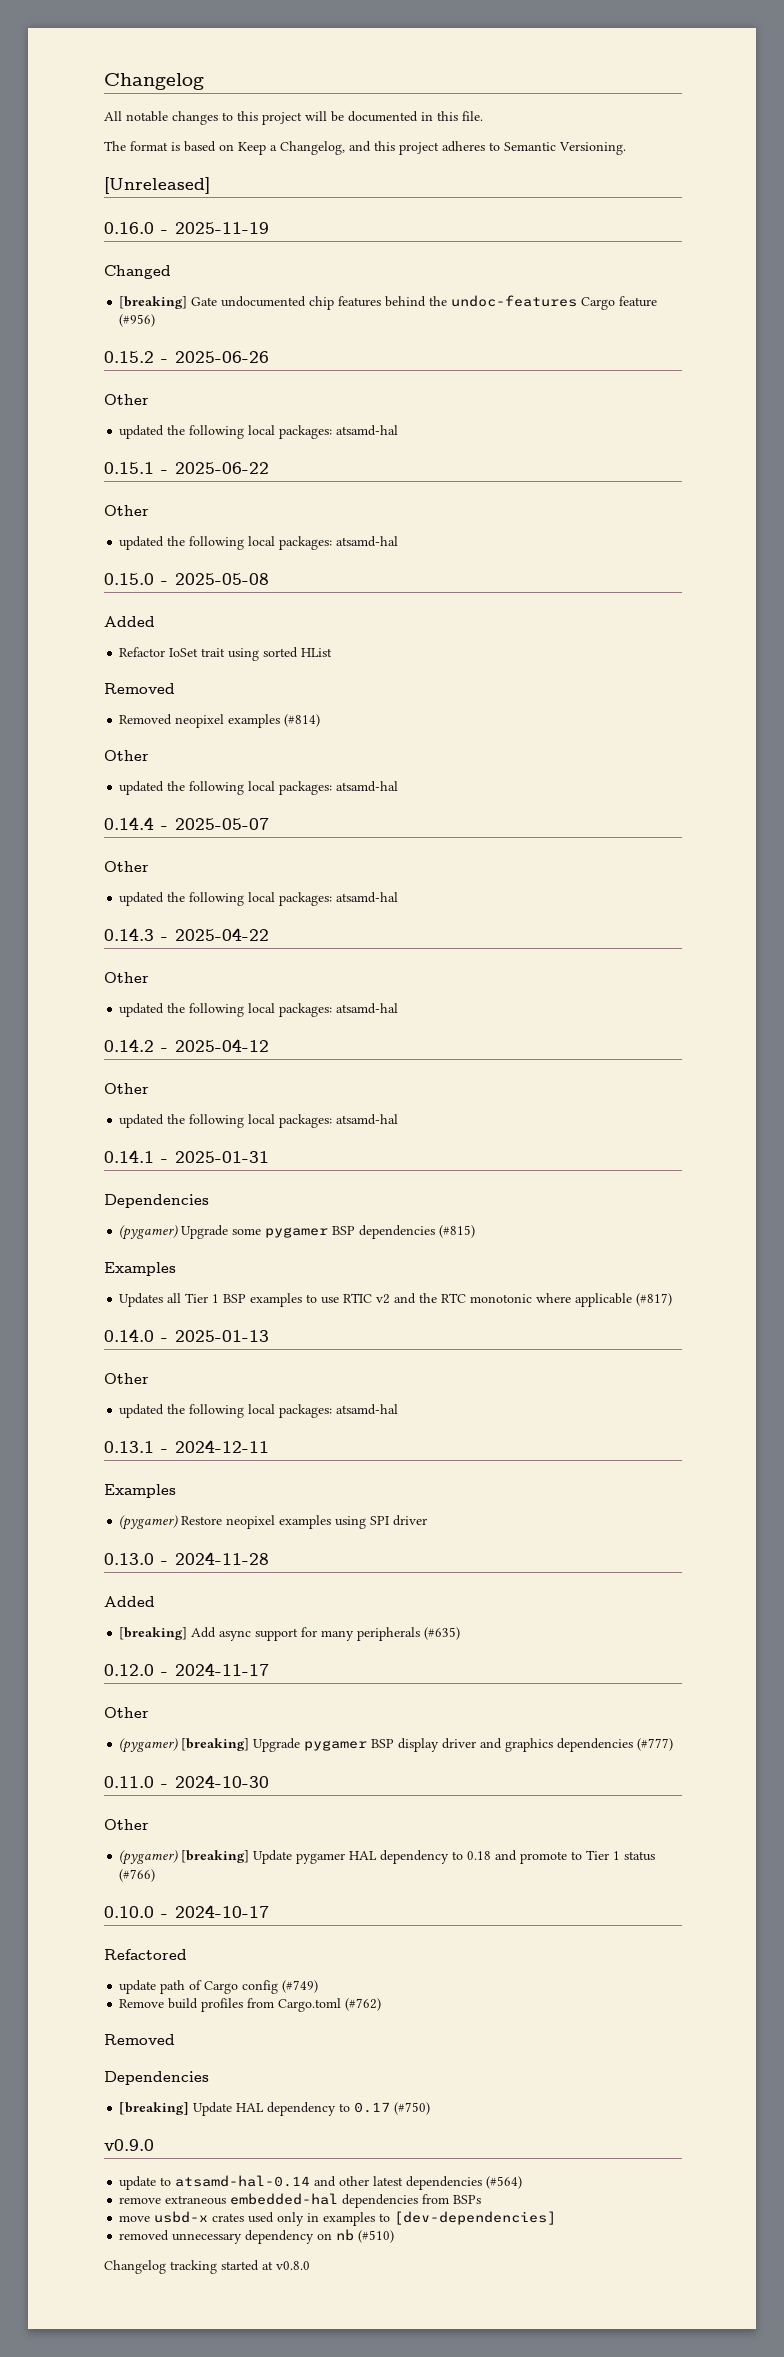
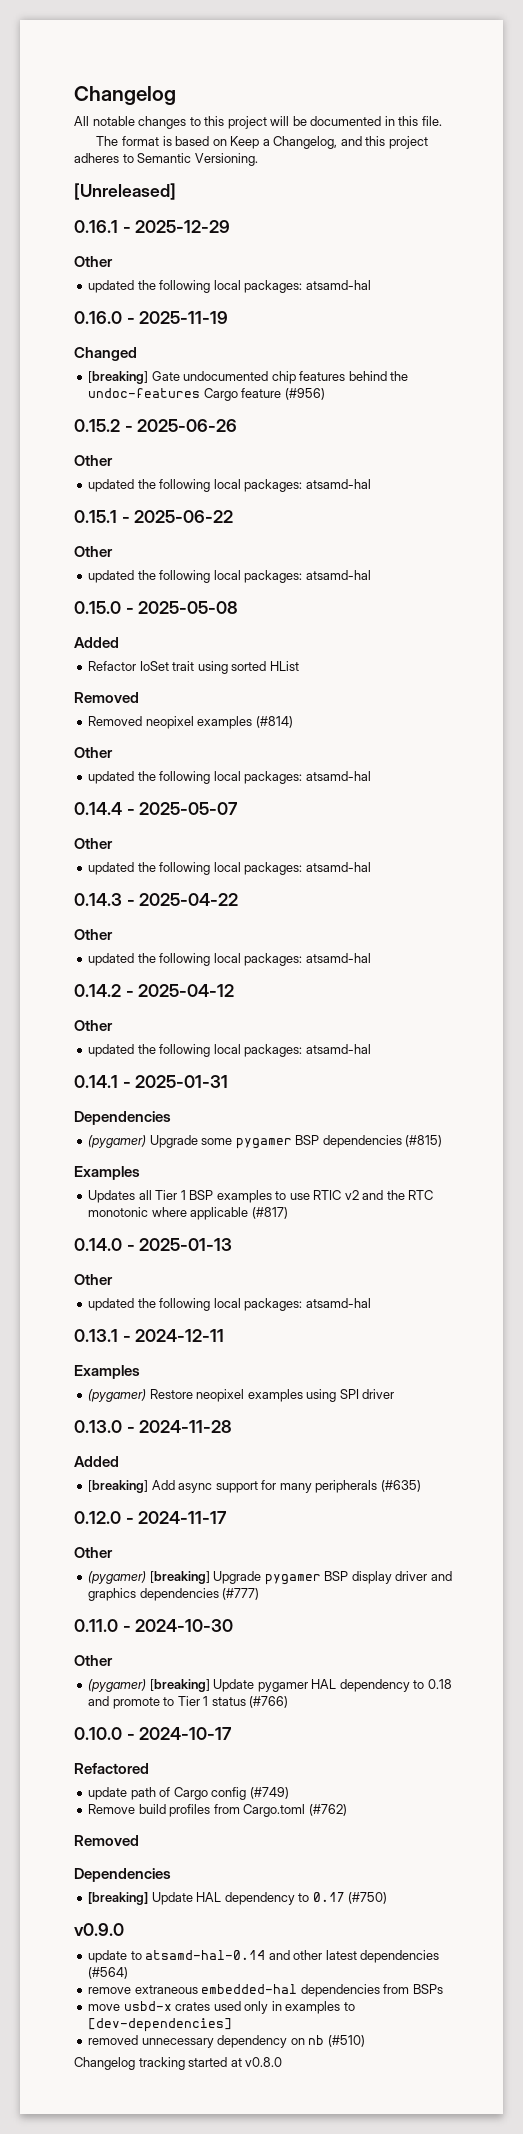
(210, 185) none -> [74,220,231,233] [74,256,113,267] [88,280,371,293] // 0.16.1 - 2025-12-29 // Other // updated the following local packages: atsamd-hal

